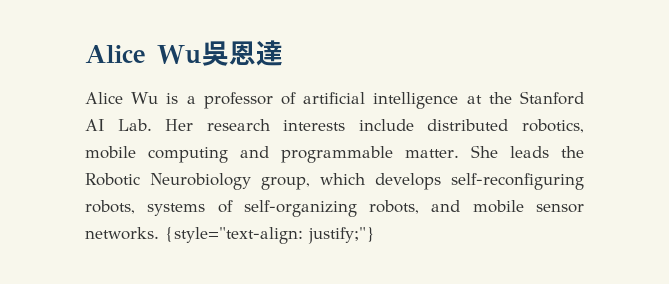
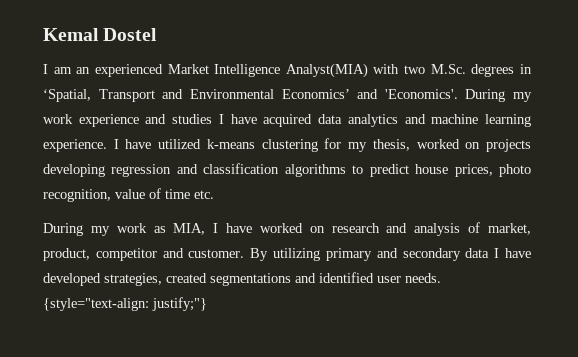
[85,40,283,66] [85,91,584,109] [85,119,584,133] [85,145,585,163] [85,173,584,190] [85,200,584,217] [85,227,159,240] Alice Wu吳恩達 // Alice Wu is a professor of artificial intelligence at the Stanford AI Lab. Her research interests include distributed robotics, mobile computing and programmable matter. She leads the Robotic Neurobiology group, which develops self-reconfiguring robots, systems of self-organizing robots, and mobile sensor networks. -> [43,28,158,41] [43,63,532,78] [43,89,532,102] [43,114,531,127] [43,138,532,152] [43,163,532,177] [43,188,214,202] [43,222,532,236] [43,248,531,261] [43,272,441,286] Kemal Dostel // I am an experienced Market Intelligence Analyst(MIA) with two M.Sc. degrees in ‘Spatial, Transport and Environmental Economics’ and 'Economics'. During my work experience and studies I have acquired data analytics and machine learning experience. I have utilized k-means clustering for my thesis, worked on projects developing regression and classification algorithms to predict house prices, photo recognition, value of time etc. // During my work as MIA, I have worked on research and analysis of market, product, competitor and customer. By utilizing primary and secondary data I have developed strategies, created segmentations and identified user needs.

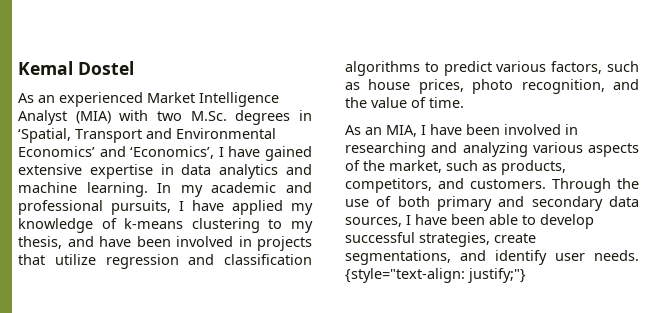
[43,64,72,74] I am -> [18,93,34,103] As
[285,63,368,78] Analyst(MIA) -> [18,110,111,125] Analyst (MIA)
[384,89,532,102] [43,114,531,127] [43,139,202,152] 'Economics'. During my work experience and studies I have acquired data analytics and machine learning experience. I have utilized -> [130,146,312,161] [18,164,313,179] [18,182,312,197] [18,200,313,215] [18,218,117,233] ‘Economics’, I have gained extensive expertise in data analytics and machine learning. In my academic and professional pursuits, I have applied my knowledge of
[324,138,342,149] for -> [268,219,283,229] to
[416,139,532,152] [43,164,105,177] worked on projects developing -> [67,236,312,251] [18,254,96,265] and have been involved in projects that utilize
[415,164,532,177] [43,188,214,202] [43,222,532,236] [43,248,321,261] house prices, photo recognition, value of time etc. // During my work as MIA, I have worked on research and analysis of market, product, competitor and customer. By utilizing -> [496,61,639,74] [345,79,639,94] [345,97,464,108] [345,124,578,137] [345,142,639,157] [345,160,566,175] [345,178,639,193] [345,196,430,207] various factors, such as house prices, photo recognition, and the value of time. // As an MIA, I have been involved in researching and analyzing various aspects of the market, such as products, competitors, and customers. Through the use of both
[494,248,531,258] [43,272,374,286] I have developed strategies, created segmentations and identified -> [345,214,594,229] [345,232,536,247] [345,250,547,265] sources, I have been able to develop successful strategies, create segmentations, and identify

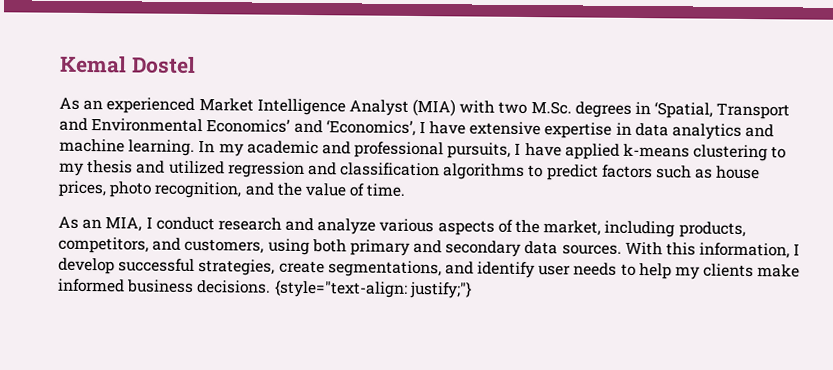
[265,146,312,161] gained -> (467, 128) none
[291,203,313,215] [18,218,117,233] my knowledge of -> (620, 151) none
[18,236,312,251] [18,254,96,265] thesis, and have been involved in projects that utilize -> [87,160,225,175] thesis and utilized
[496,61,603,74] various factors, -> [601,164,653,179] factors
[430,124,578,135] [345,142,528,157] have been involved in researching and analyzing -> [155,216,377,235] conduct research and analyze
[446,160,497,171] such as -> [604,220,676,238] including
[470,178,639,193] [345,196,392,207] customers. Through the use of -> [184,238,310,256] customers, using
[345,214,536,227] sources, I have been able to -> [561,241,801,259] sources. With this information, I
[594,250,639,261] needs. -> [573,262,801,280] [58,278,272,294] needs to help my clients make informed business decisions.

